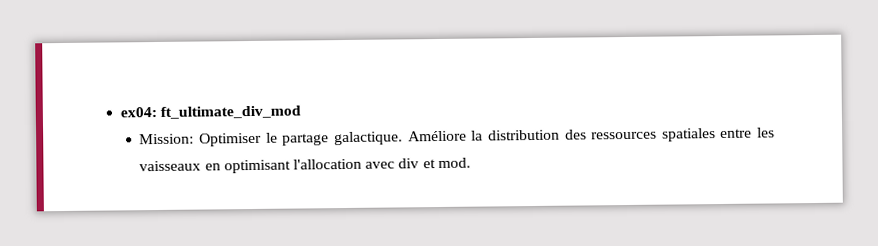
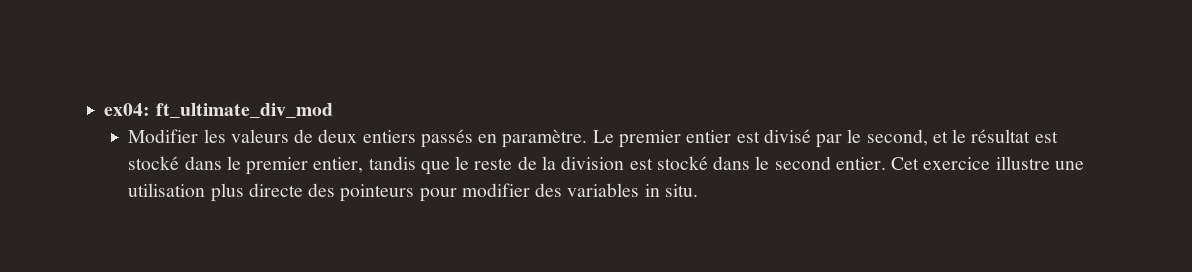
[139,127,775,147] [139,157,471,174] Mission: Optimiser le partage galactique. Améliore la distribution des ressources spatiales entre les vaisseaux en optimisant l'allocation avec div et mod. -> [128,129,1058,148] [128,156,1084,175] [128,183,698,202] Modifier les valeurs de deux entiers passés en paramètre. Le premier entier est divisé par le second, et le résultat est stocké dans le premier entier, tandis que le reste de la division est stocké dans le second entier. Cet exercice illustre une utilisation plus directe des pointeurs pour modifier des variables in situ.

